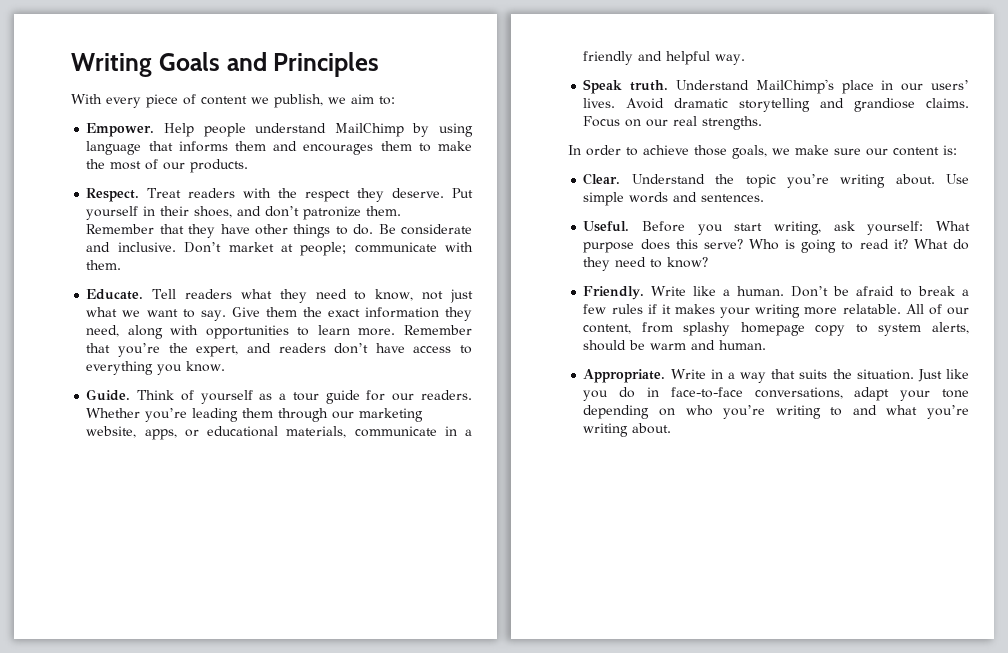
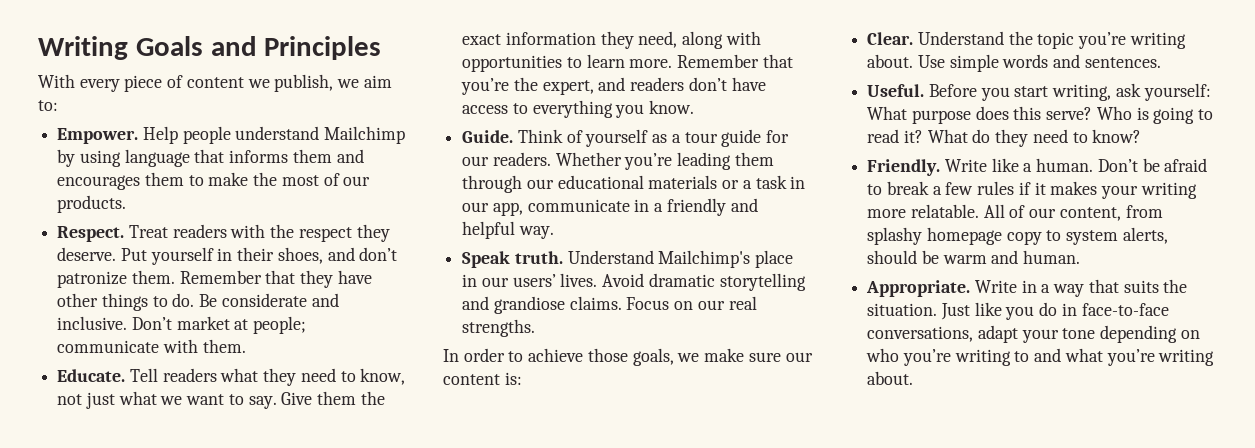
[334,123,404,137] MailChimp -> [324,126,406,144] Mailchimp
[359,408,424,422] [86,426,347,440] marketing website, apps, or educational materials, -> [557,175,806,189] [462,202,523,216] educational materials or a task in our app,
[755,79,834,94] MailChimp's -> [658,250,751,268] Mailchimp's

